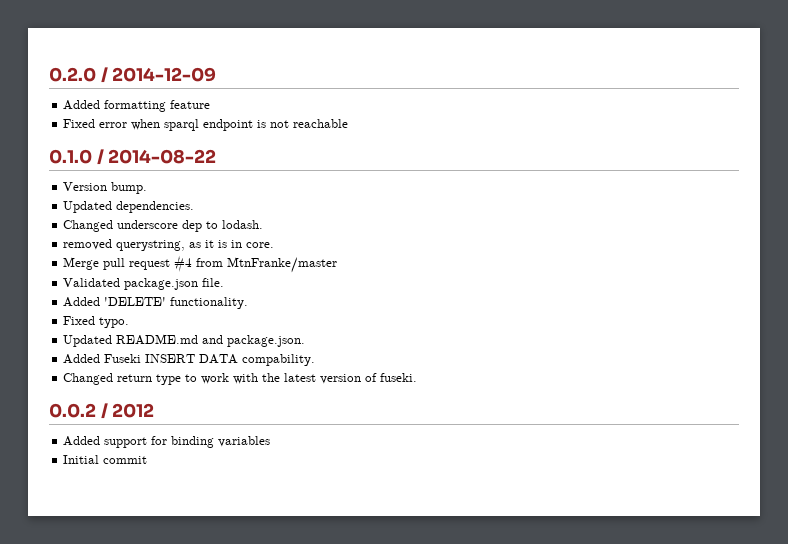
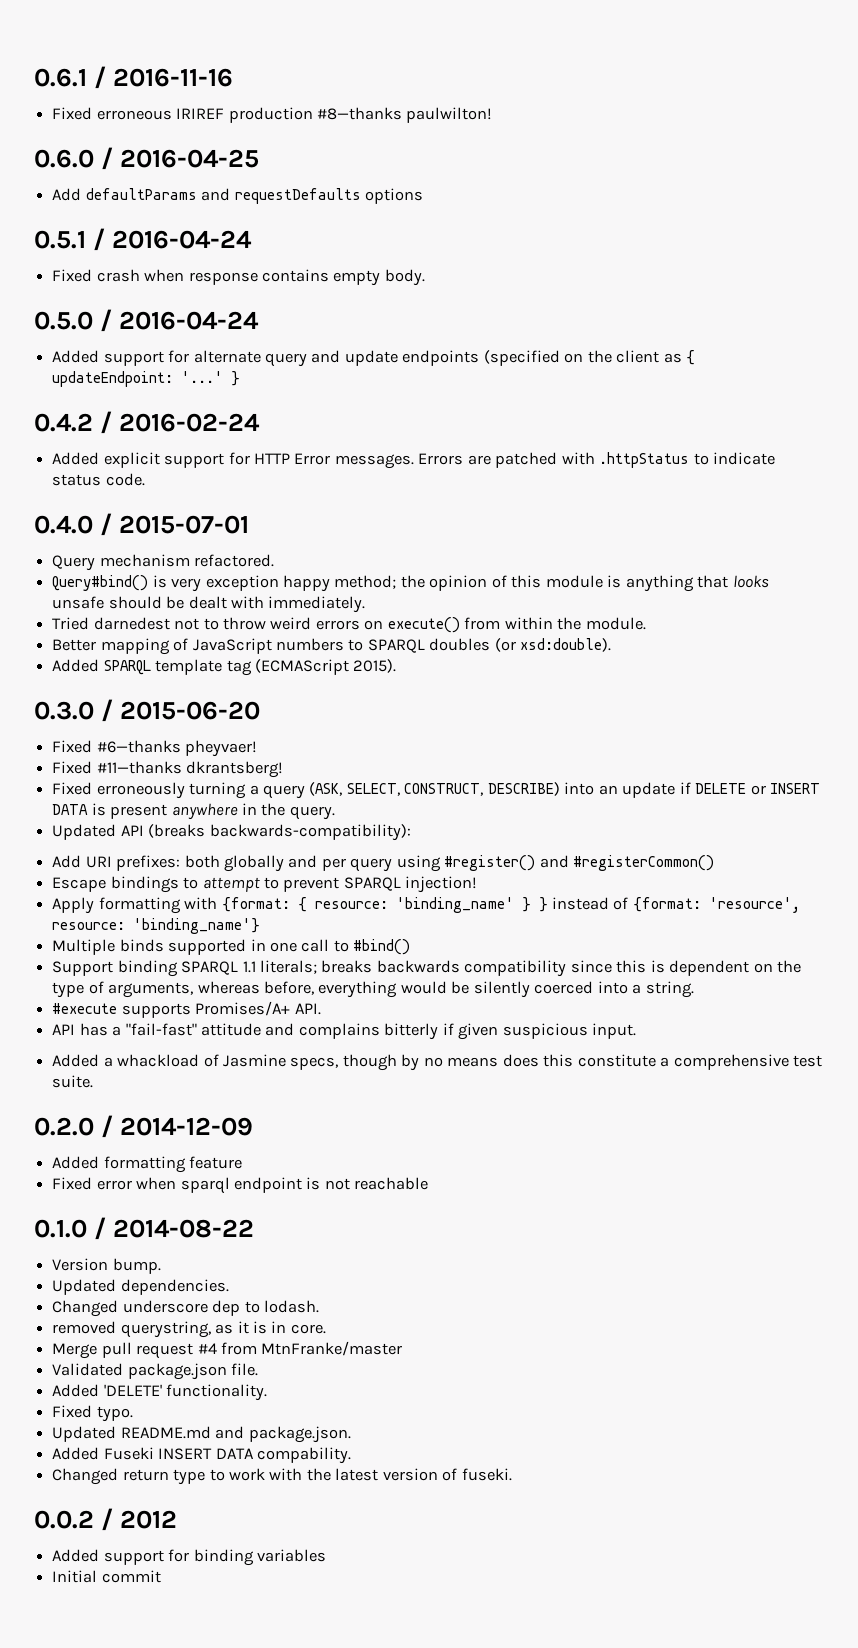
(49, 74) none -> [34,66,234,89] [52,107,493,123] [34,147,260,170] [52,188,423,204] [34,228,253,251] [52,269,425,286] [34,309,260,332] [52,350,696,367] [52,371,241,387] [34,411,261,434] [52,452,776,469] [52,473,145,486] [34,513,250,536] [52,554,275,571] [52,575,769,592] [52,596,366,613] [52,617,646,633] [52,638,612,655] [52,659,397,676] [34,699,261,722] [52,740,258,757] [52,761,284,778] [52,782,820,799] [52,803,335,820] [52,824,411,841] [52,855,715,872] [52,876,478,893] [52,897,800,914] [52,918,261,934] [52,939,411,955] [52,960,802,977] [52,981,694,998] [52,1001,321,1018] [52,1023,637,1040] [52,1054,822,1071] [52,1075,94,1088] 0.6.1 / 2016-11-16 // Fixed erroneous IRIREF production #8—thanks paulwilton! // 0.6.0 / 2016-04-25 // Add defaultParams and requestDefaults options // 0.5.1 / 2016-04-24 // Fixed crash when response contains empty body. // 0.5.0 / 2016-04-24 // Added support for alternate query and update endpoints (specified on the client as { updateEndpoint: '...' } // 0.4.2 / 2016-02-24 // Added explicit support for HTTP Error messages. Errors are patched with .httpStatus to indicate status code. // 0.4.0 / 2015-07-01 // Query mechanism refactored. // Query#bind() is very exception happy method; the opinion of this module is anything that looks unsafe should be dealt with immediately. // Tried darnedest not to throw weird errors on execute() from within the module. // Better mapping of JavaScript numbers to SPARQL doubles (or xsd:double). // Added SPARQL template tag (ECMAScript 2015). // 0.3.0 / 2015-06-20 // Fixed #6—thanks pheyvaer! // Fixed #11—thanks dkrantsberg! // Fixed erroneously turning a query (ASK, SELECT, CONSTRUCT, DESCRIBE) into an update if DELETE or INSERT DATA is present anywhere in the query. // Updated API (breaks backwards-compatibility): // Add URI prefixes: both globally and per query using #register() and #registerCommon() // Escape bindings to attempt to prevent SPARQL injection! // Apply formatting with {format: { resource: 'binding_name' } } instead of {format: 'resource', resource: 'binding_name'} // Multiple binds supported in one call to #bind() // Support binding SPARQL 1.1 literals; breaks backwards compatibility since this is dependent on the type of arguments, whereas before, everything would be silently coerced into a string. // #execute supports Promises/A+ API. // API has a "fail-fast" attitude and complains bitterly if given suspicious input. // Added a whackload of Jasmine specs, though by no means does this constitute a comprehensive test suite. //

